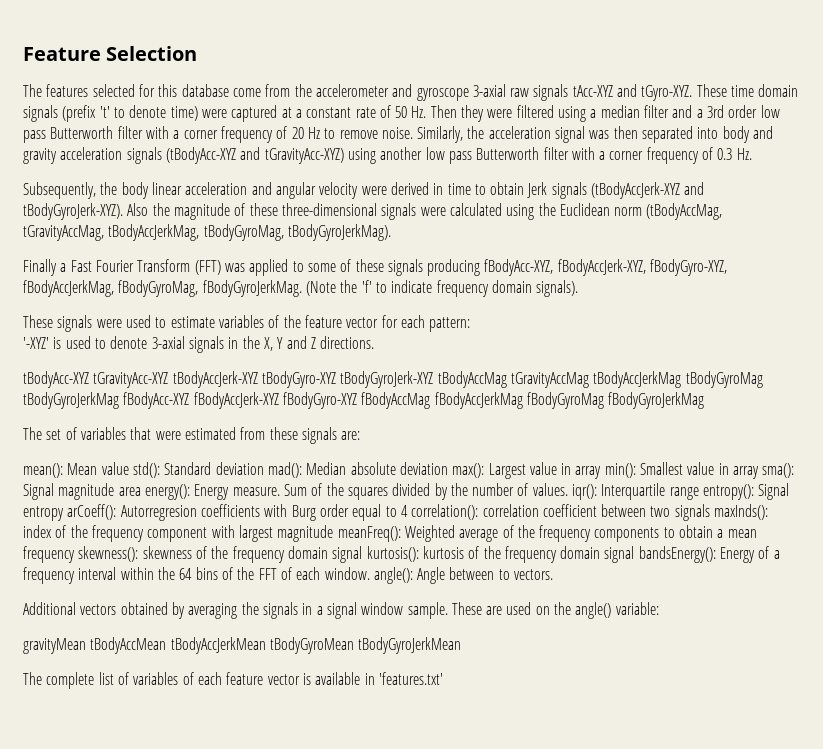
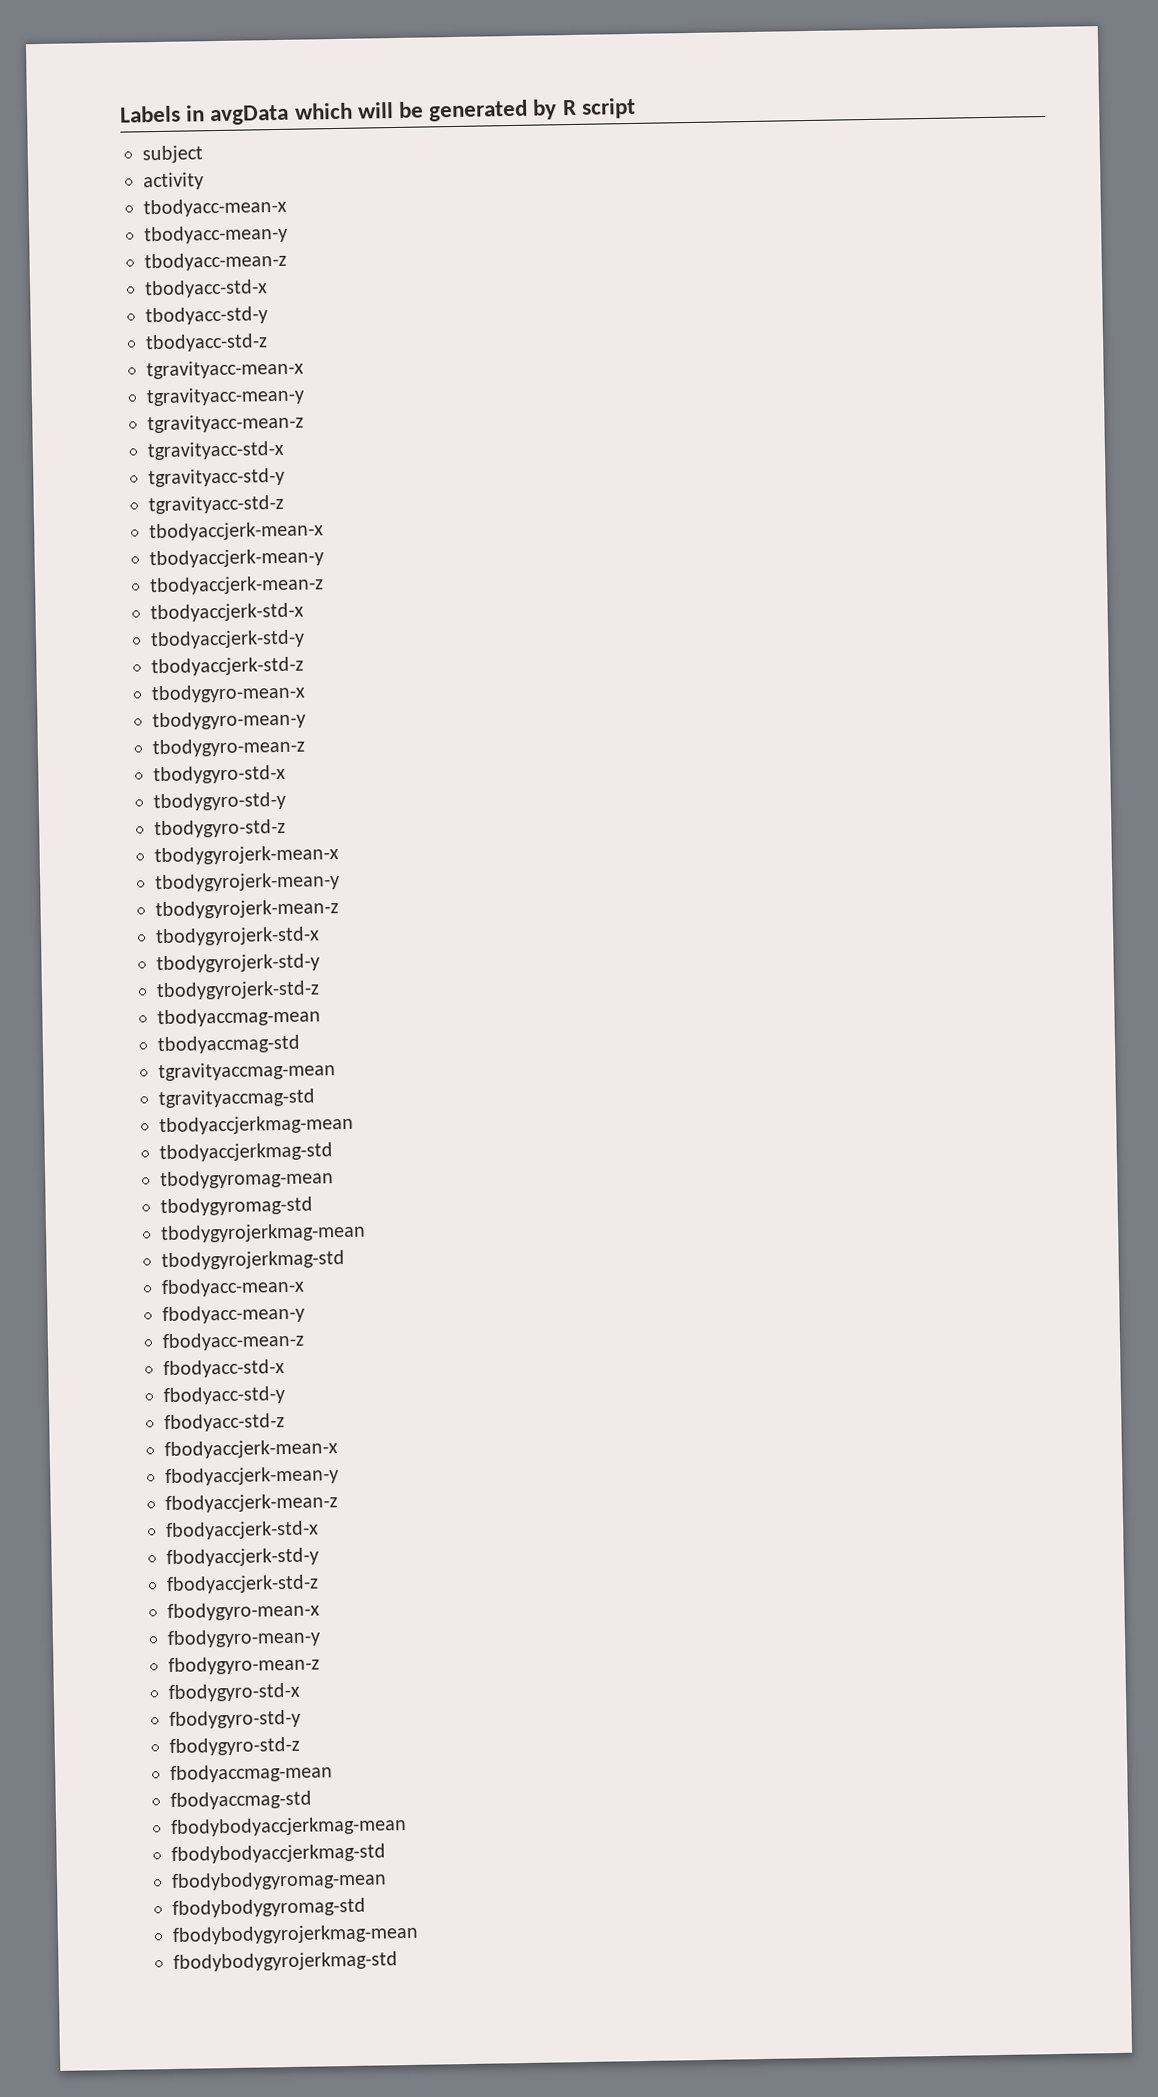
[23,46,198,61] [23,84,799,101] [23,105,780,122] [23,126,774,143] [23,147,752,164] [23,182,705,199] [23,203,723,220] [23,224,391,241] [23,259,728,276] [23,280,579,297] [23,315,471,332] [23,336,375,353] [23,371,763,388] [23,392,705,409] [23,427,361,444] [23,462,795,479] [23,483,790,500] [23,504,769,521] [23,525,757,542] [23,546,780,563] [23,567,554,584] [23,602,659,619] [23,637,462,654] [23,672,443,689] Feature Selection // The features selected for this database come from the accelerometer and gyroscope 3-axial raw signals tAcc-XYZ and tGyro-XYZ. These time domain signals (prefix 't' to denote time) were captured at a constant rate of 50 Hz. Then they were filtered using a median filter and a 3rd order low pass Butterworth filter with a corner frequency of 20 Hz to remove noise. Similarly, the acceleration signal was then separated into body and gravity acceleration signals (tBodyAcc-XYZ and tGravityAcc-XYZ) using another low pass Butterworth filter with a corner frequency of 0.3 Hz. // Subsequently, the body linear acceleration and angular velocity were derived in time to obtain Jerk signals (tBodyAccJerk-XYZ and tBodyGyroJerk-XYZ). Also the magnitude of these three-dimensional signals were calculated using the Euclidean norm (tBodyAccMag, tGravityAccMag, tBodyAccJerkMag, tBodyGyroMag, tBodyGyroJerkMag). // Finally a Fast Fourier Transform (FFT) was applied to some of these signals producing fBodyAcc-XYZ, fBodyAccJerk-XYZ, fBodyGyro-XYZ, fBodyAccJerkMag, fBodyGyroMag, fBodyGyroJerkMag. (Note the 'f' to indicate frequency domain signals). // These signals were used to estimate variables of the feature vector for each pattern: // '-XYZ' is used to denote 3-axial signals in the X, Y and Z directions. // tBodyAcc-XYZ tGravityAcc-XYZ tBodyAccJerk-XYZ tBodyGyro-XYZ tBodyGyroJerk-XYZ tBodyAccMag tGravityAccMag tBodyAccJerkMag tBodyGyroMag tBodyGyroJerkMag fBodyAcc-XYZ fBodyAccJerk-XYZ fBodyGyro-XYZ fBodyAccMag fBodyAccJerkMag fBodyGyroMag fBodyGyroJerkMag // The set of variables that were estimated from these signals are: // mean(): Mean value std(): Standard deviation mad(): Median absolute deviation max(): Largest value in array min(): Smallest value in array sma(): Signal magnitude area energy(): Energy measure. Sum of the squares divided by the number of values. iqr(): Interquartile range entropy(): Signal entropy arCoeff(): Autorregresion coefficients with Burg order equal to 4 correlation(): correlation coefficient between two signals maxInds(): index of the frequency component with largest magnitude meanFreq(): Weighted average of the frequency components to obtain a mean frequency skewness(): skewness of the frequency domain signal kurtosis(): kurtosis of the frequency domain signal bandsEnergy(): Energy of a frequency interval within the 64 bins of the FFT of each window. angle(): Angle between to vectors. // Additional vectors obtained by averaging the signals in a signal window sample. These are used on the angle() variable: // gravityMean tBodyAccMean tBodyAccJerkMean tBodyGyroMean tBodyGyroJerkMean // The complete list of variables of each feature vector is available in 'features.txt' -> [119,97,636,126] [142,145,203,164] [143,172,204,191] [143,197,287,218] [144,224,288,245] [144,251,287,272] [144,279,268,299] [145,306,268,326] [145,333,268,353] [146,359,304,380] [146,386,305,407] [147,413,304,434] [147,440,284,461] [148,467,285,488] [148,494,284,515] [149,521,324,542] [149,548,324,569] [149,575,324,596] [150,602,304,623] [150,629,305,650] [151,656,304,677] [151,683,306,704] [152,710,306,731] [152,737,305,758] [153,764,286,785] [153,791,286,812] [154,818,286,839] [154,845,339,866] [155,872,340,893] [155,899,339,920] [155,926,320,947] [156,953,320,974] [156,980,320,1001] [157,1007,321,1028] [157,1034,301,1055] [158,1061,336,1082] [158,1088,315,1109] [159,1114,354,1136] [159,1142,333,1163] [160,1169,334,1190] [160,1196,313,1217] [160,1222,366,1244] [161,1250,345,1271] [161,1277,305,1298] [162,1304,305,1325] [162,1331,305,1352] [163,1359,285,1379] [163,1386,285,1406] [164,1413,285,1433] [164,1439,338,1460] [165,1466,339,1487] [165,1493,338,1514] [165,1520,319,1541] [166,1547,319,1568] [166,1574,319,1595] [167,1601,320,1622] [167,1628,321,1649] [168,1655,320,1676] [168,1682,300,1703] [169,1709,301,1730] [169,1736,300,1757] [170,1763,333,1784] [170,1790,312,1811] [171,1816,407,1838] [171,1843,386,1865] [171,1870,387,1892] [172,1897,366,1919] [172,1923,419,1945] [173,1951,398,1972] Labels in avgData which will be generated by R script // subject // activity // tbodyacc-mean-x // tbodyacc-mean-y // tbodyacc-mean-z // tbodyacc-std-x // tbodyacc-std-y // tbodyacc-std-z // tgravityacc-mean-x // tgravityacc-mean-y // tgravityacc-mean-z // tgravityacc-std-x // tgravityacc-std-y // tgravityacc-std-z // tbodyaccjerk-mean-x // tbodyaccjerk-mean-y // tbodyaccjerk-mean-z // tbodyaccjerk-std-x // tbodyaccjerk-std-y // tbodyaccjerk-std-z // tbodygyro-mean-x // tbodygyro-mean-y // tbodygyro-mean-z // tbodygyro-std-x // tbodygyro-std-y // tbodygyro-std-z // tbodygyrojerk-mean-x // tbodygyrojerk-mean-y // tbodygyrojerk-mean-z // tbodygyrojerk-std-x // tbodygyrojerk-std-y // tbodygyrojerk-std-z // tbodyaccmag-mean // tbodyaccmag-std // tgravityaccmag-mean // tgravityaccmag-std // tbodyaccjerkmag-mean // tbodyaccjerkmag-std // tbodygyromag-mean // tbodygyromag-std // tbodygyrojerkmag-mean // tbodygyrojerkmag-std // fbodyacc-mean-x // fbodyacc-mean-y // fbodyacc-mean-z // fbodyacc-std-x // fbodyacc-std-y // fbodyacc-std-z // fbodyaccjerk-mean-x // fbodyaccjerk-mean-y // fbodyaccjerk-mean-z // fbodyaccjerk-std-x // fbodyaccjerk-std-y // fbodyaccjerk-std-z // fbodygyro-mean-x // fbodygyro-mean-y // fbodygyro-mean-z // fbodygyro-std-x // fbodygyro-std-y // fbodygyro-std-z // fbodyaccmag-mean // fbodyaccmag-std // fbodybodyaccjerkmag-mean // fbodybodyaccjerkmag-std // fbodybodygyromag-mean // fbodybodygyromag-std // fbodybodygyrojerkmag-mean // fbodybodygyrojerkmag-std

